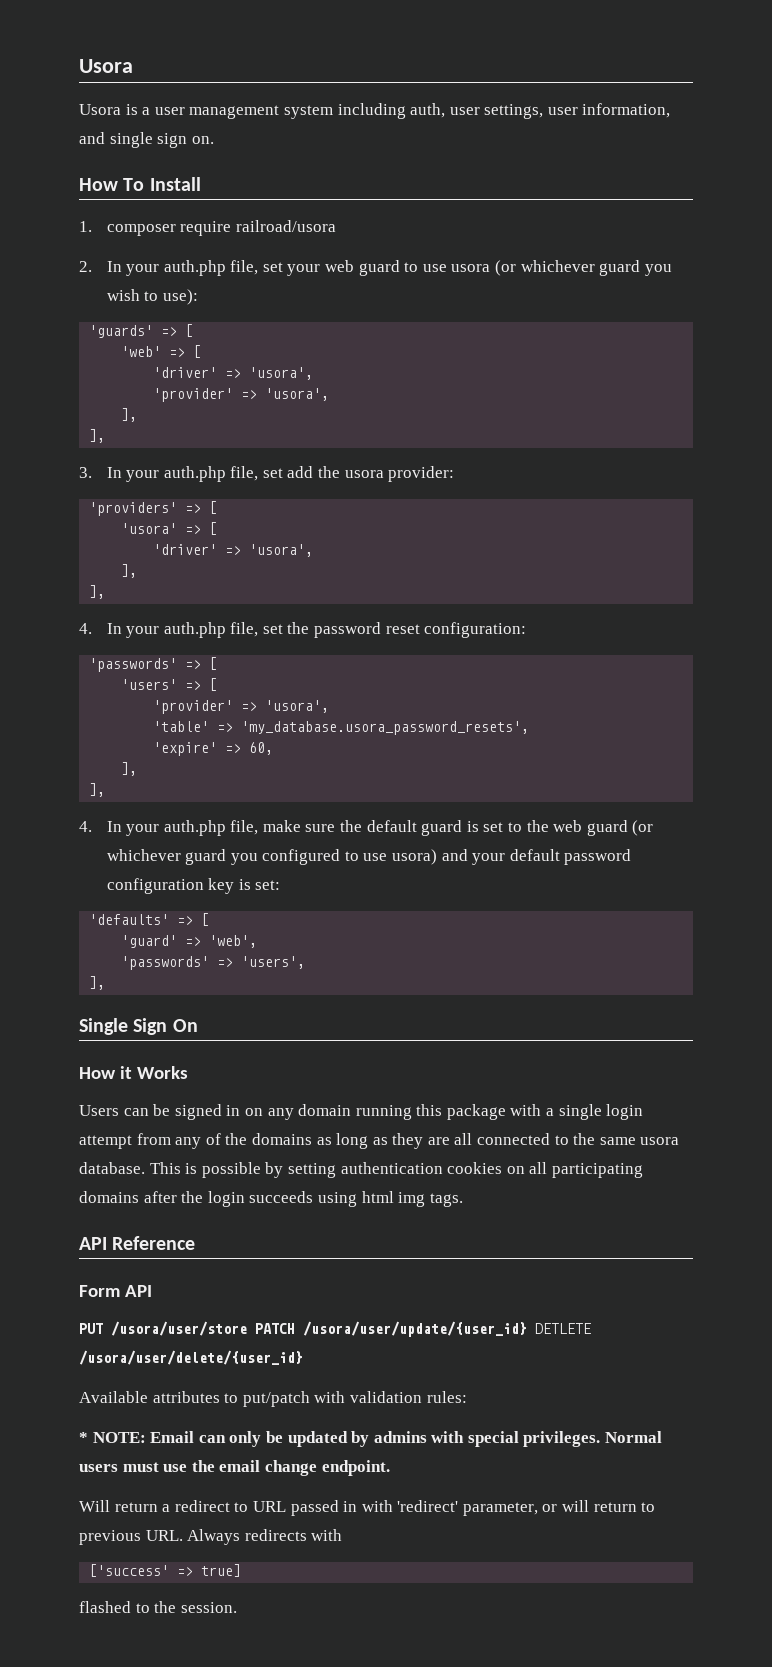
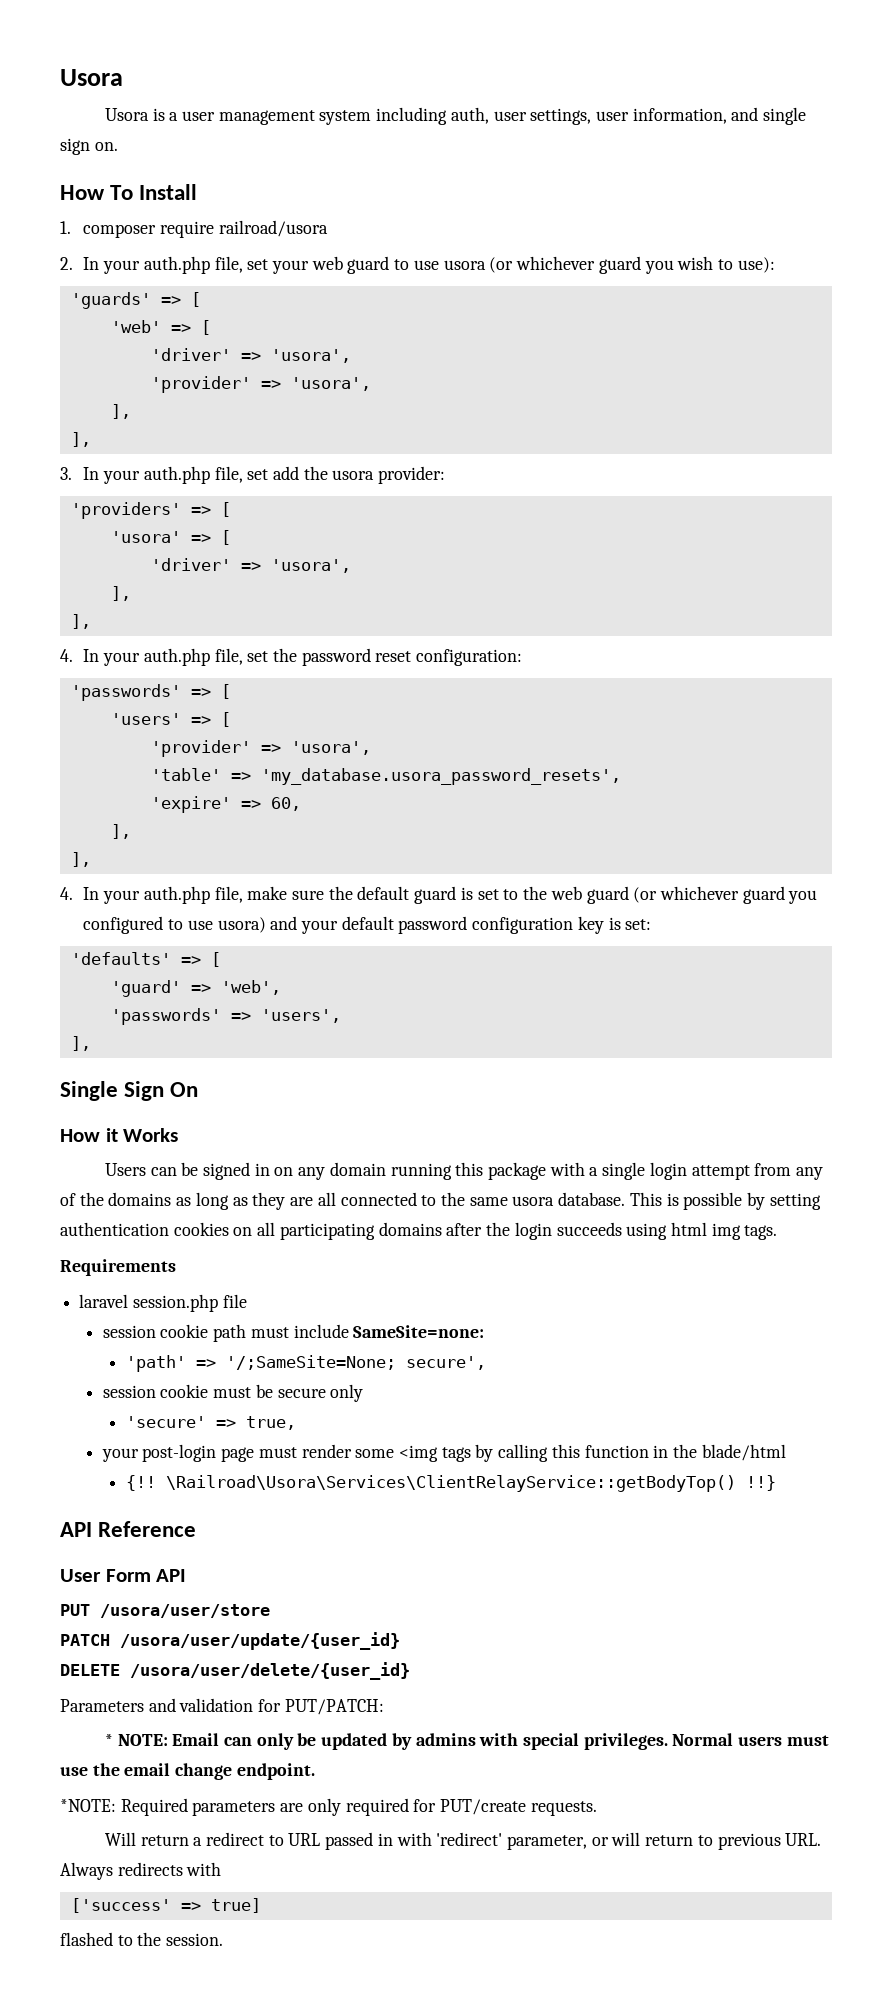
(463, 1200) none -> [60,1259,176,1276] [79,1294,247,1312] [102,1324,485,1342] [126,1355,487,1372] [102,1384,364,1402] [126,1416,297,1430] [101,1444,786,1462] [126,1475,777,1492] // Requirements // laravel session.php file // session cookie path must include SameSite=none: // 'path' => '/;SameSite=None; secure', // session cookie must be secure only // 'secure' => true, // your post-login page must render some <img tags by calling this function in the blade/html // {!! \Railroad\Usora\Services\ClientRelayService::getBodyTop() !!}
(196, 1243) none -> [60,1569,101,1582] User
(247, 1328) none -> (270, 1611) //
[535,1323,591,1334] DETLETE -> [60,1664,120,1676] // DELETE
[79,1391,467,1407] Available attributes to put/patch with validation rules: -> [60,1698,384,1715] Parameters and validation for PUT/PATCH:
(390, 1468) none -> [60,1798,597,1816] // *NOTE: Required parameters are only required for PUT/create requests.

